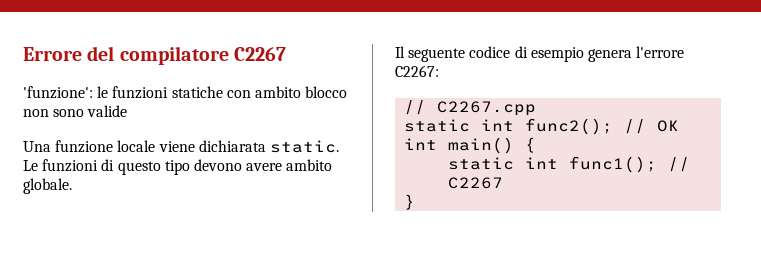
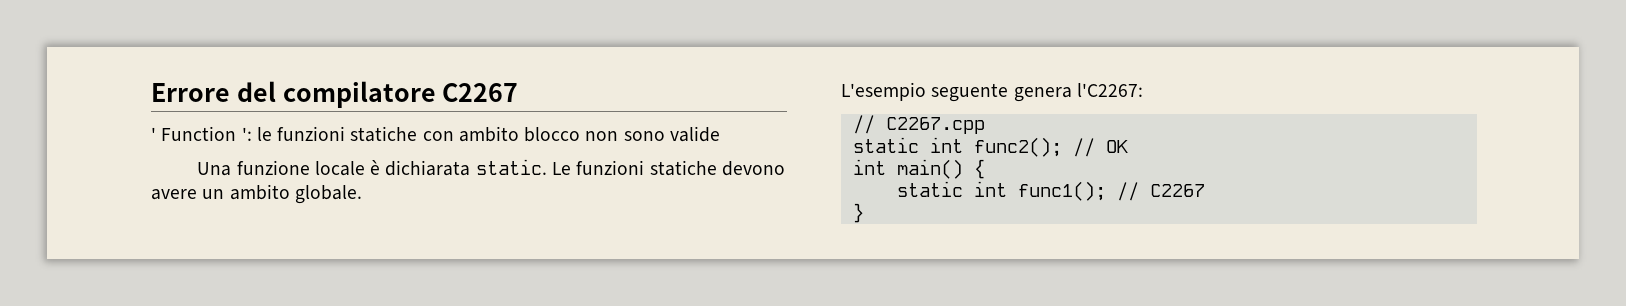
[23,86,93,99] 'funzione': -> [151,126,252,141] ' Function ':
[158,141,195,152] viene -> [370,160,381,175] è
[101,159,190,175] di questo tipo -> [649,160,717,176] statiche
(283, 167) none -> [202,189,225,199] un
[395,46,685,62] [395,65,439,77] Il seguente codice di esempio genera l'errore C2267: -> [841,82,1143,102] L'esempio seguente genera l'C2267:

